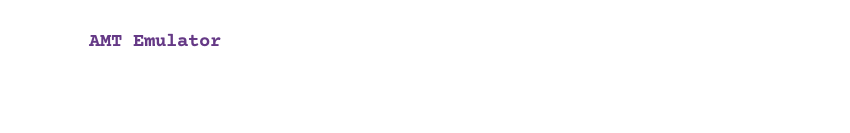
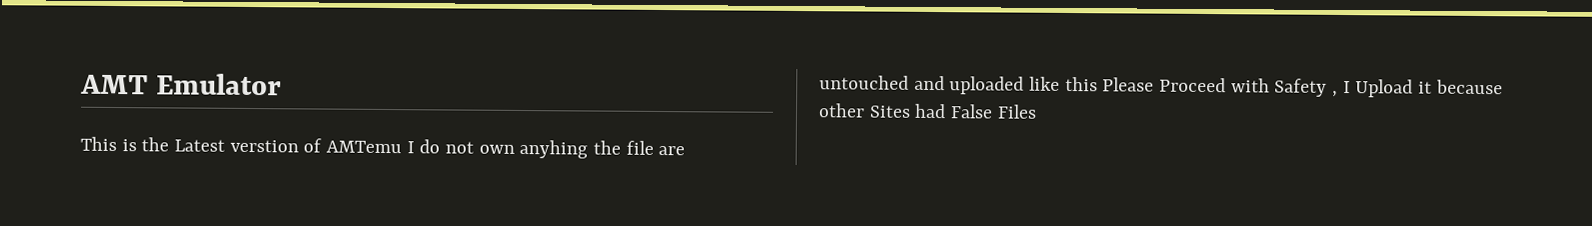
(221, 40) none -> [80,136,686,159] [819,75,1503,98] [818,103,1037,119] // This is the Latest verstion of AMTemu I do not own anyhing the file are untouched and uploaded like this Please Proceed with Safety , I Upload it because other Sites had False Files

